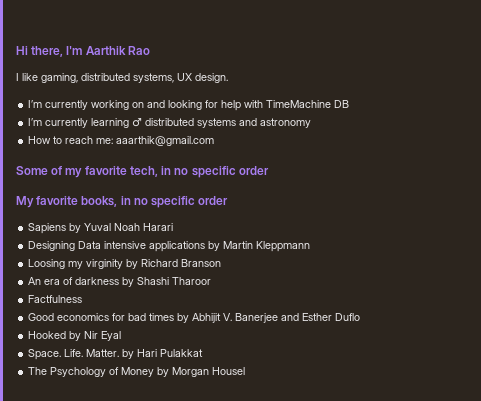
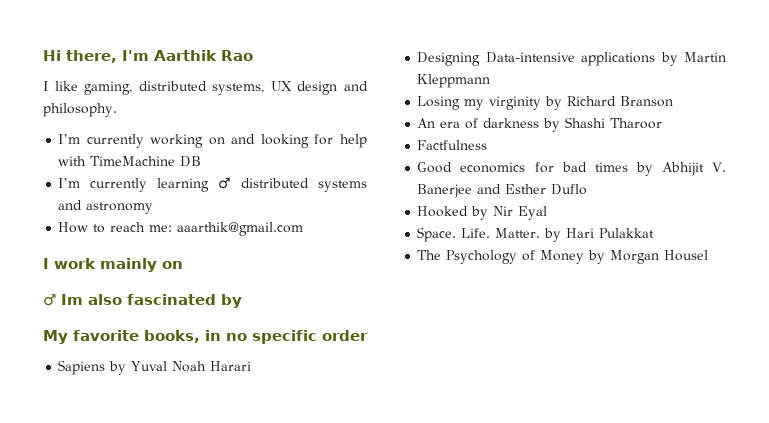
[195,73,228,83] design. -> [297,81,368,95] [43,103,117,117] design and philosophy.
[16,166,269,178] Some of my favorite tech, in no specific order -> [43,258,183,272] [43,294,242,308] I work mainly on // ♂ Im also fascinated by
[78,241,147,249] Data intensive -> [485,52,575,63] Data-intensive
[28,259,66,269] Loosing -> [417,96,461,110] Losing

